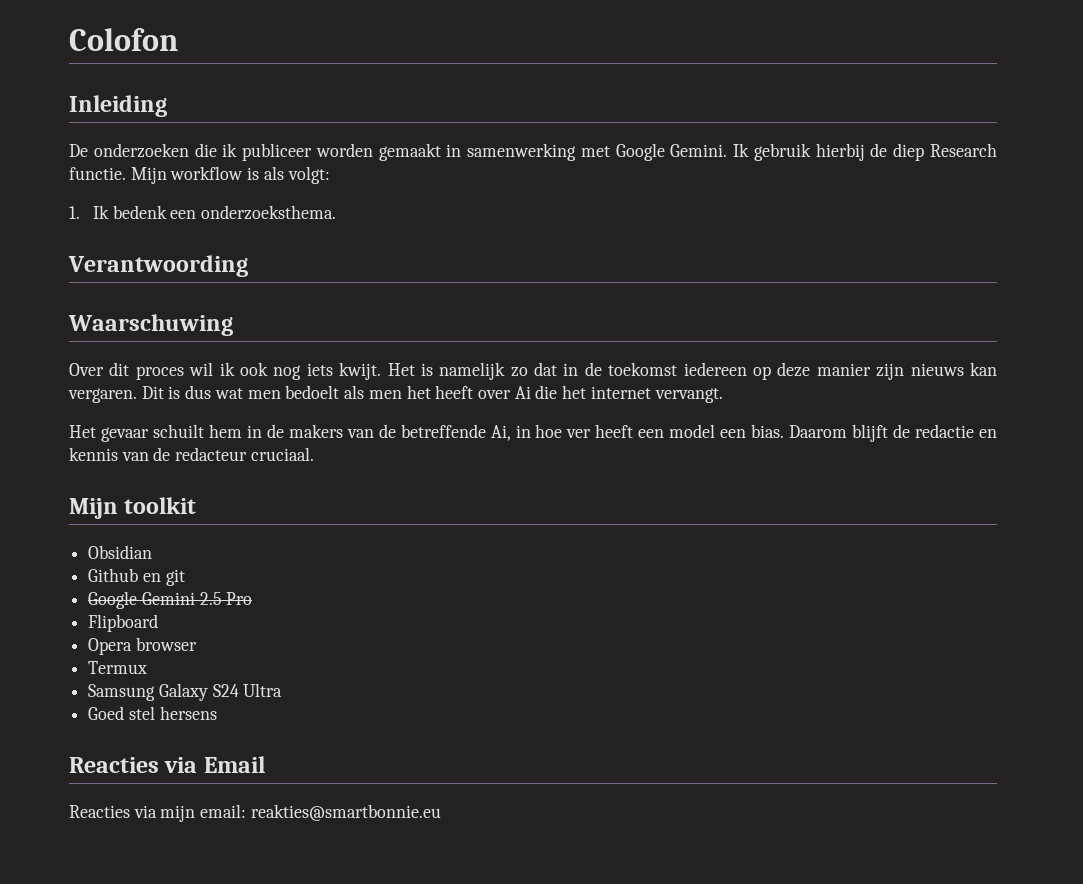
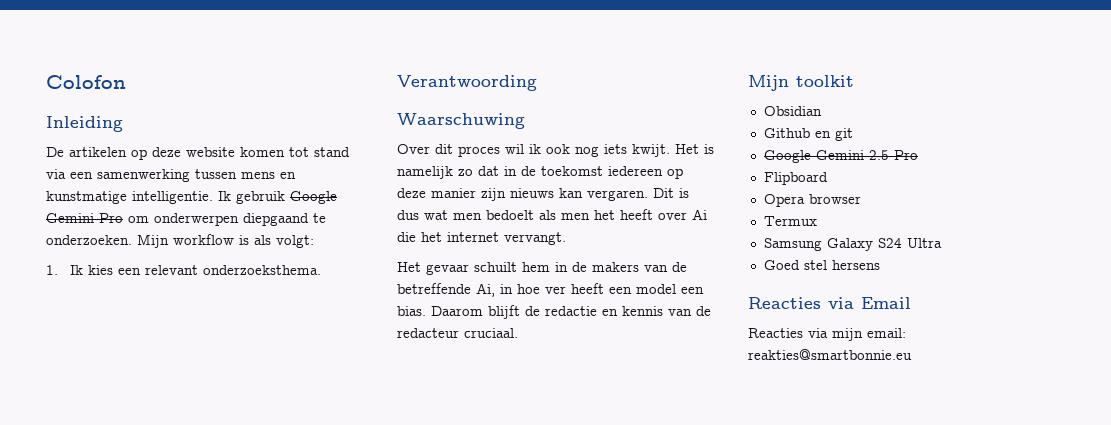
[93,143,997,161] [69,167,126,180] onderzoeken die ik publiceer worden gemaakt in samenwerking met Google Gemini. Ik gebruik hierbij de diep Research functie. -> [69,147,350,160] [46,169,296,182] [46,191,337,204] [46,213,326,226] [46,235,132,245] artikelen op deze website komen tot stand via een samenwerking tussen mens en kunstmatige intelligentie. Ik gebruik Google Gemini Pro om onderwerpen diepgaand te onderzoeken.
[112,205,197,219] bedenk een -> [88,265,199,275] kies een relevant

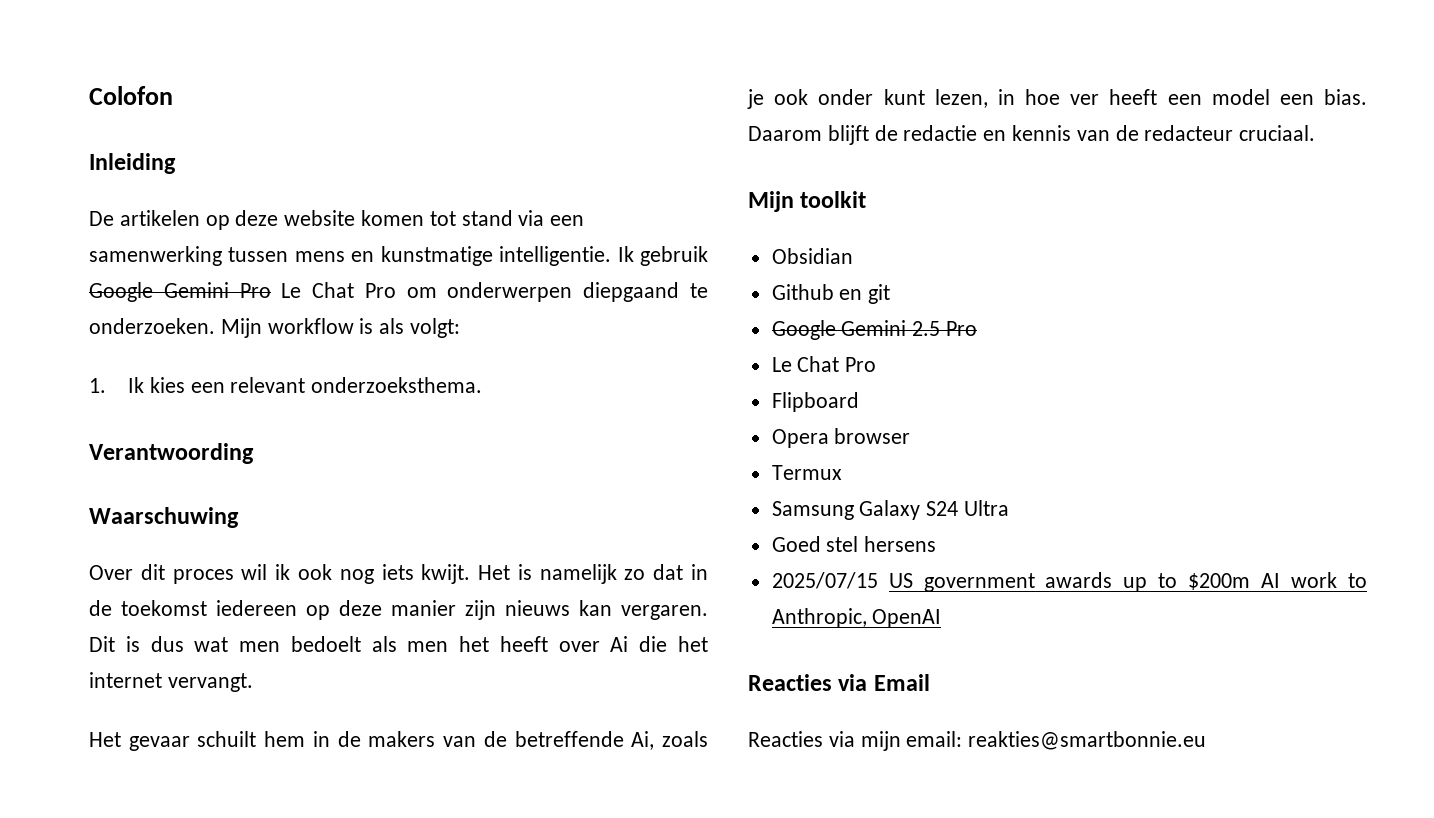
(123, 218) none -> [281,282,396,298] Le Chat Pro
(495, 290) none -> [662,731,709,747] [747,89,988,109] zoals je ook onder kunt lezen,
(918, 155) none -> [771,356,877,372] // Le Chat Pro
(880, 265) none -> [771,572,1368,592] [771,608,942,628] // 2025/07/15 US government awards up to $200m AI work to Anthropic, OpenAI

